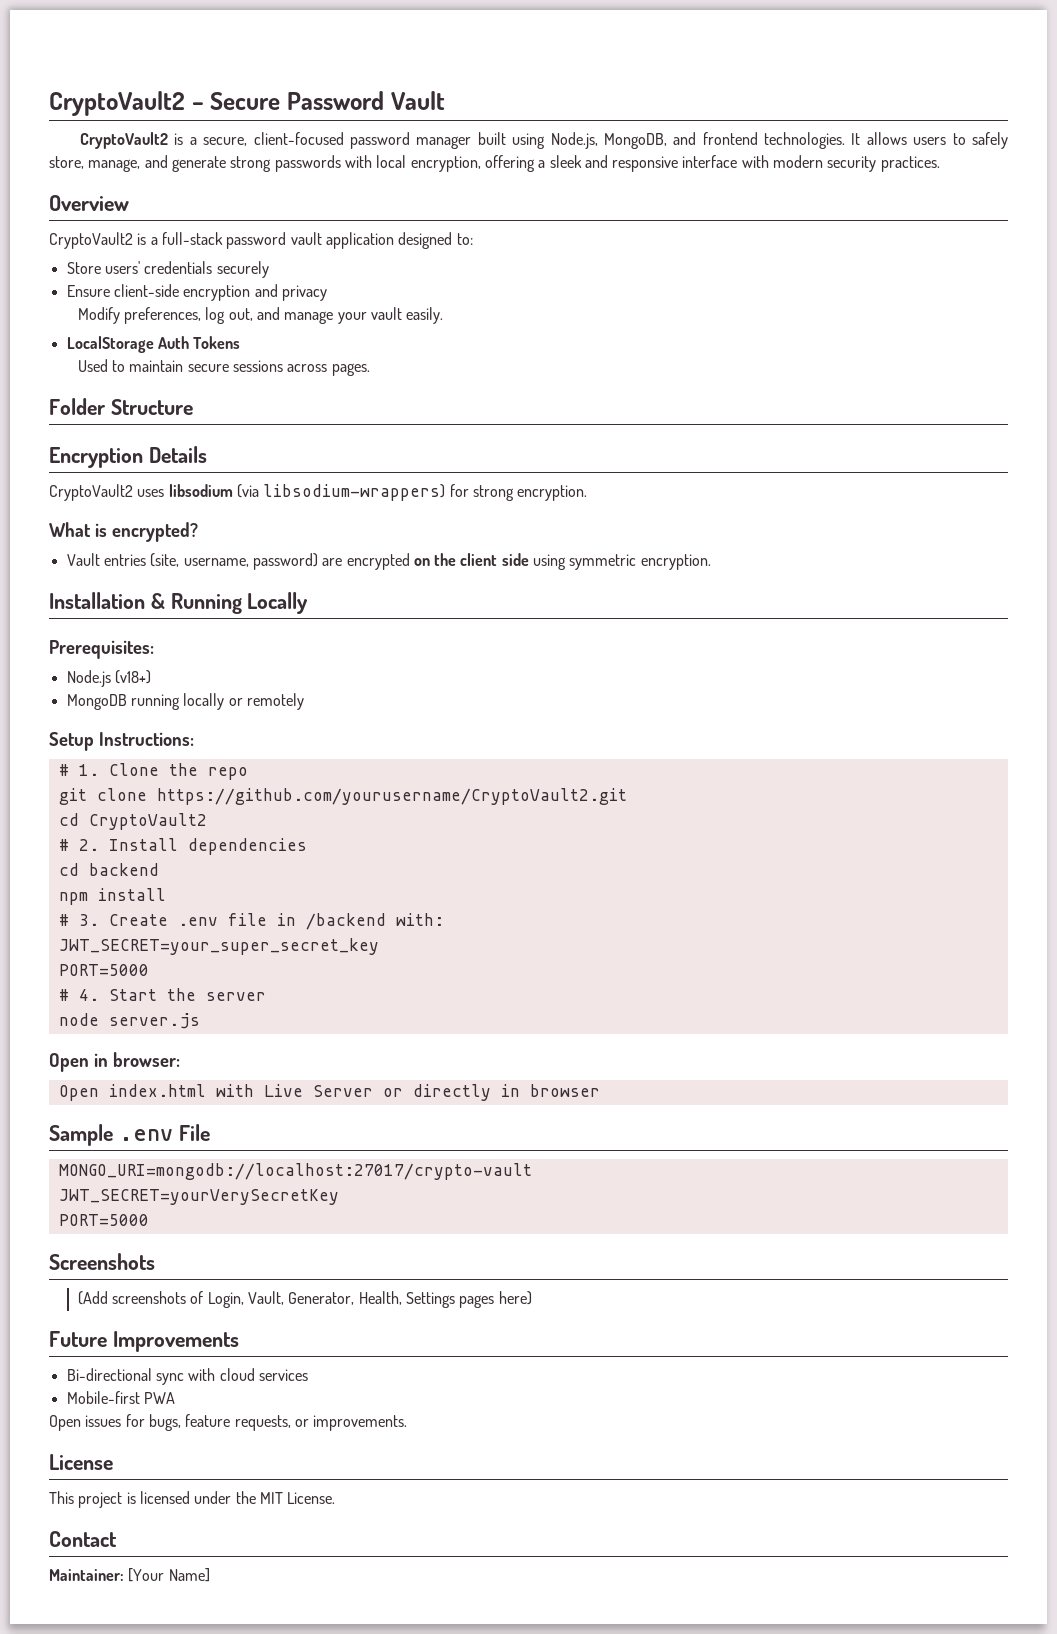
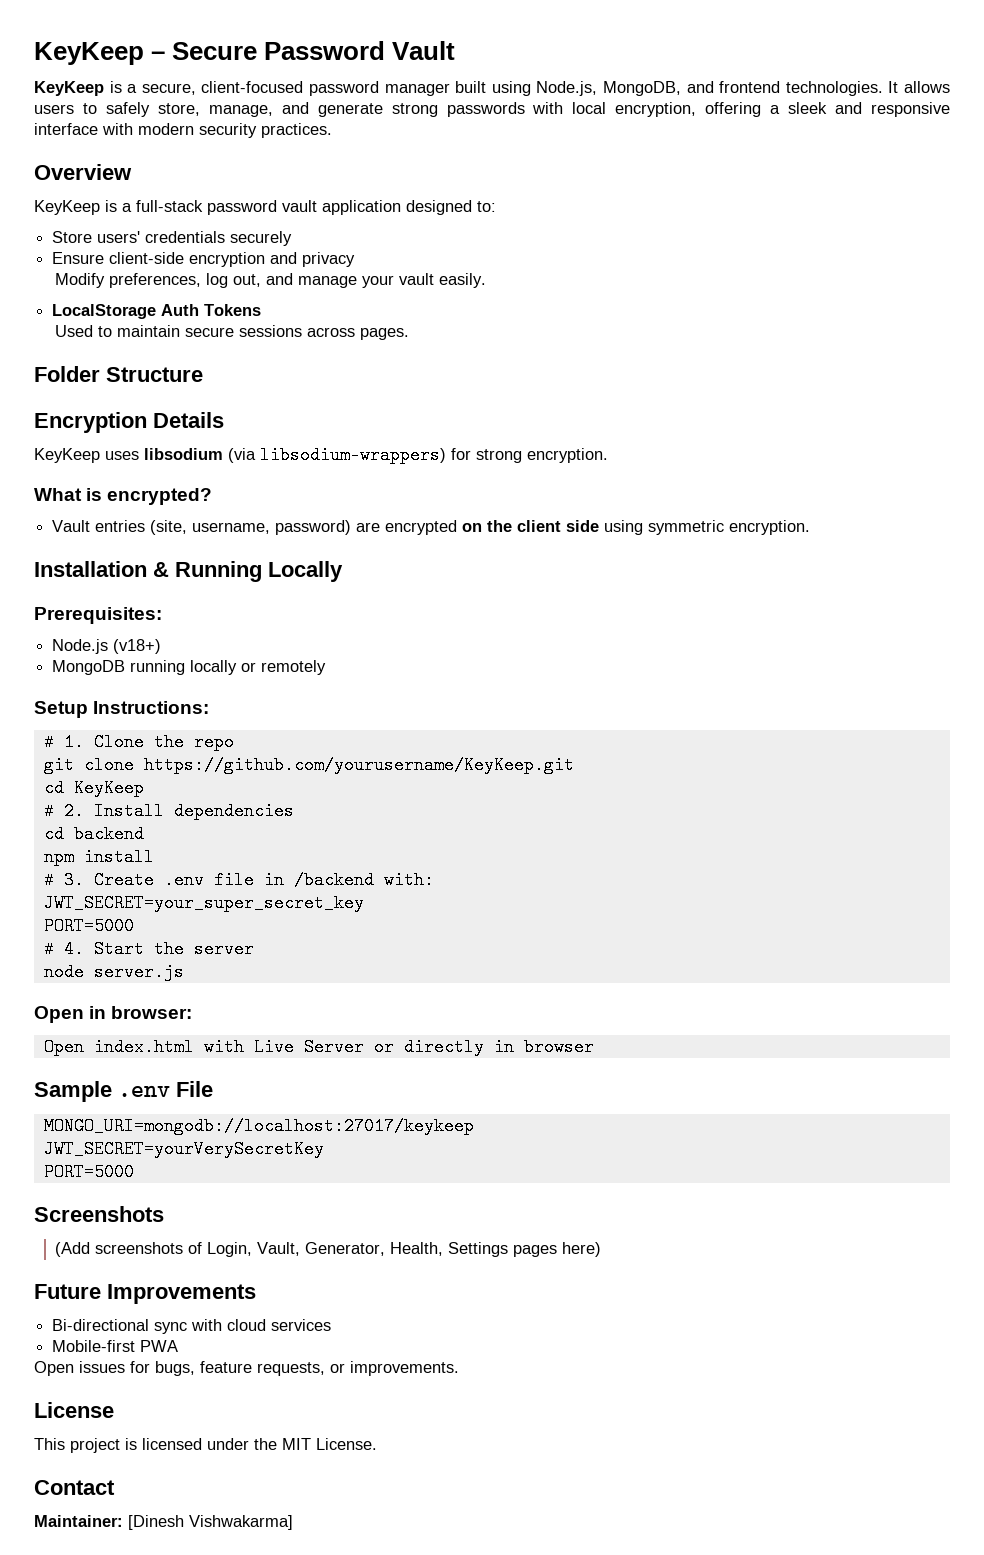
[49,91,185,116] CryptoVault2 -> [34,42,144,65] KeyKeep
[80,132,169,149] CryptoVault2 -> [34,81,104,96] KeyKeep
[49,232,133,249] CryptoVault2 -> [34,200,100,215] KeyKeep
[49,484,133,501] CryptoVault2 -> [34,448,100,463] KeyKeep
[156,788,627,805] [58,813,207,830] https://github.com/yourusername/CryptoVault2.git // cd CryptoVault2 -> [143,756,574,774] [43,779,144,797] https://github.com/yourusername/KeyKeep.git // cd KeyKeep
[58,1163,532,1180] MONGO_URI=mongodb://localhost:27017/crypto-vault -> [43,1117,474,1135] MONGO_URI=mongodb://localhost:27017/keykeep
[128,1568,210,1582] [Your Name] -> [128,1515,293,1530] [Dinesh Vishwakarma]

